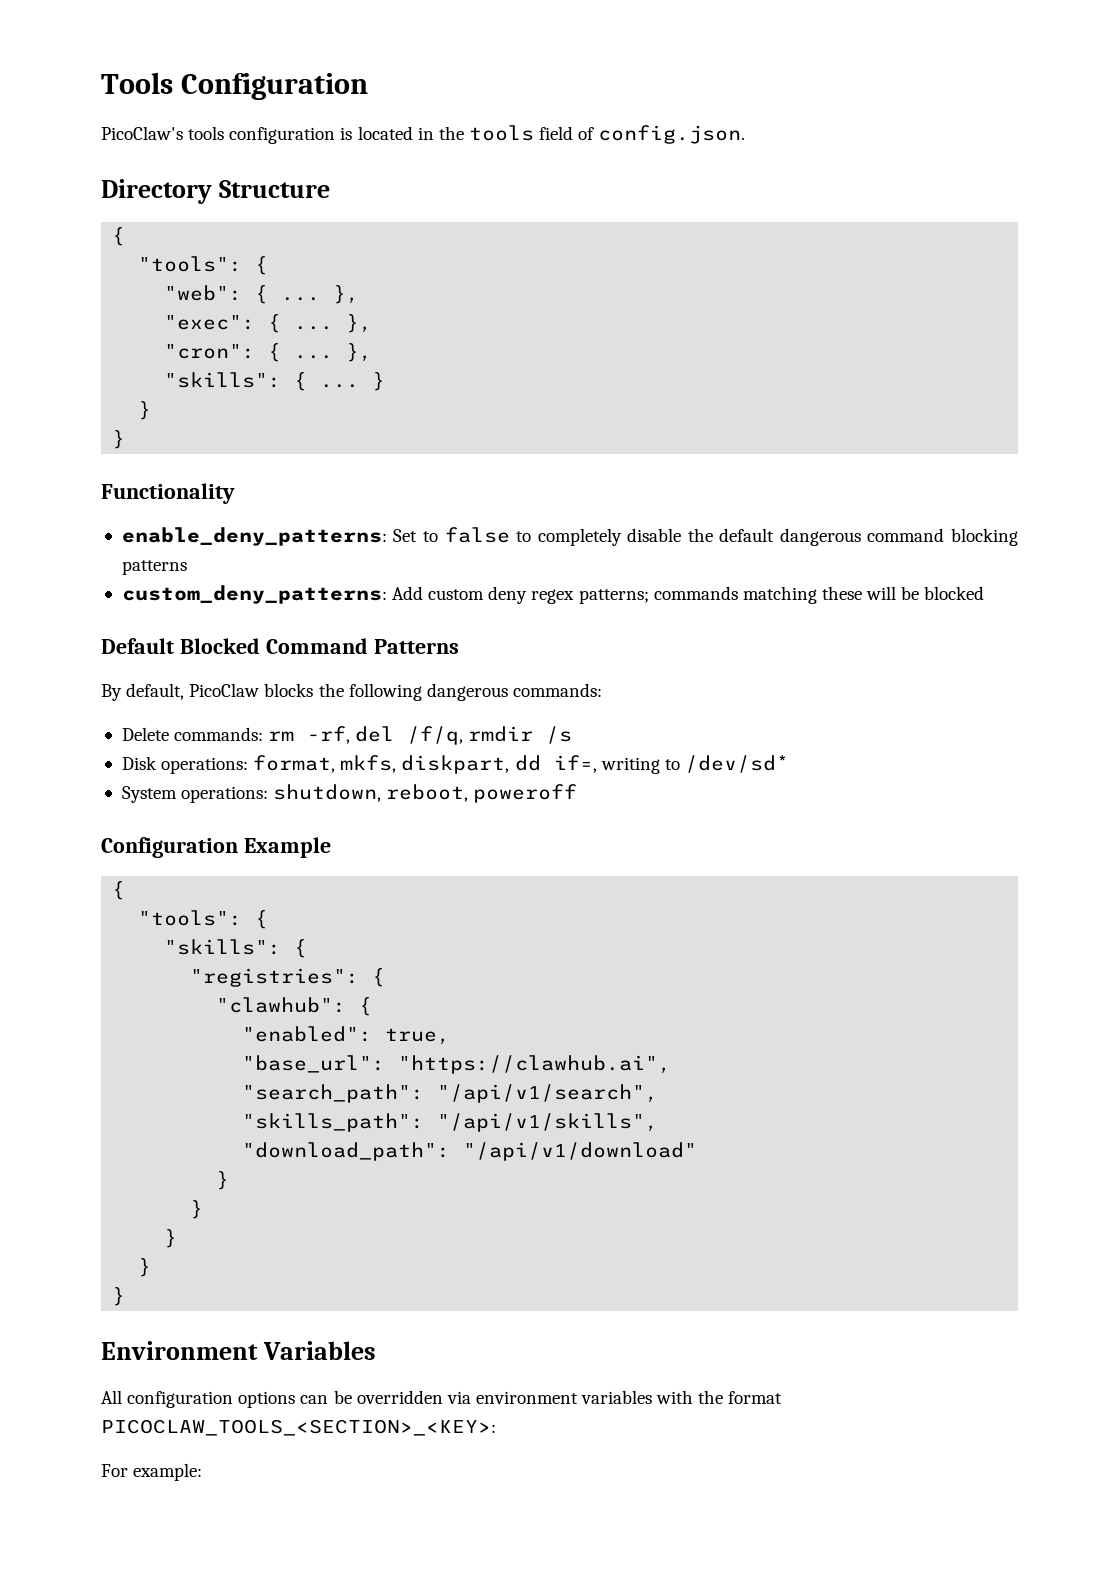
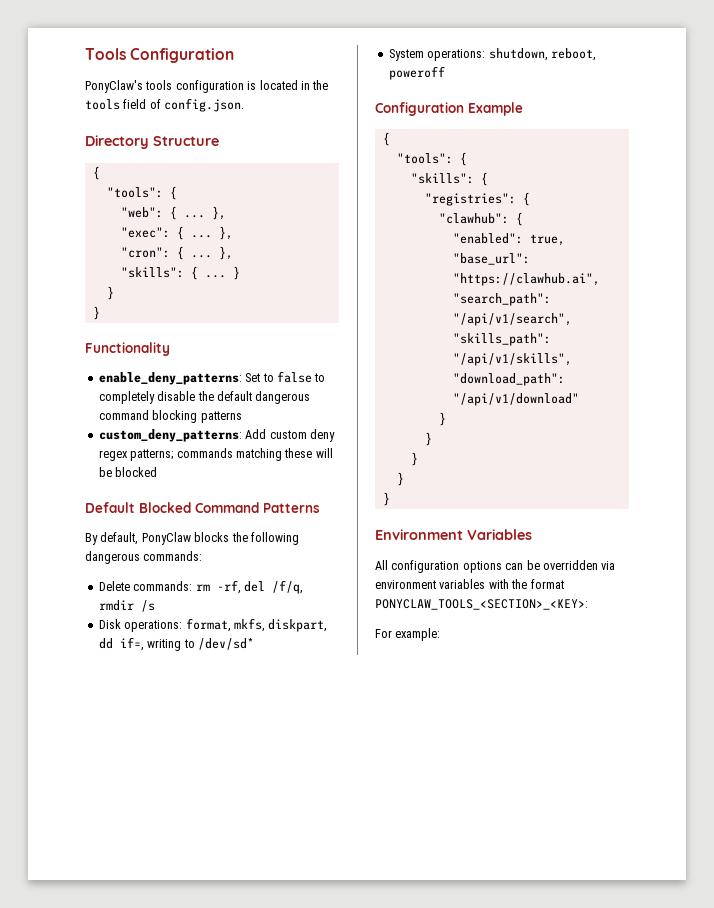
[101,126,183,140] PicoClaw's -> [85,80,143,93] PonyClaw's
[189,683,260,697] PicoClaw -> [141,532,191,545] PonyClaw
[101,1419,496,1436] PICOCLAW_TOOLS_<SECTION>_<KEY>: -> [375,599,588,610] PONYCLAW_TOOLS_<SECTION>_<KEY>:

